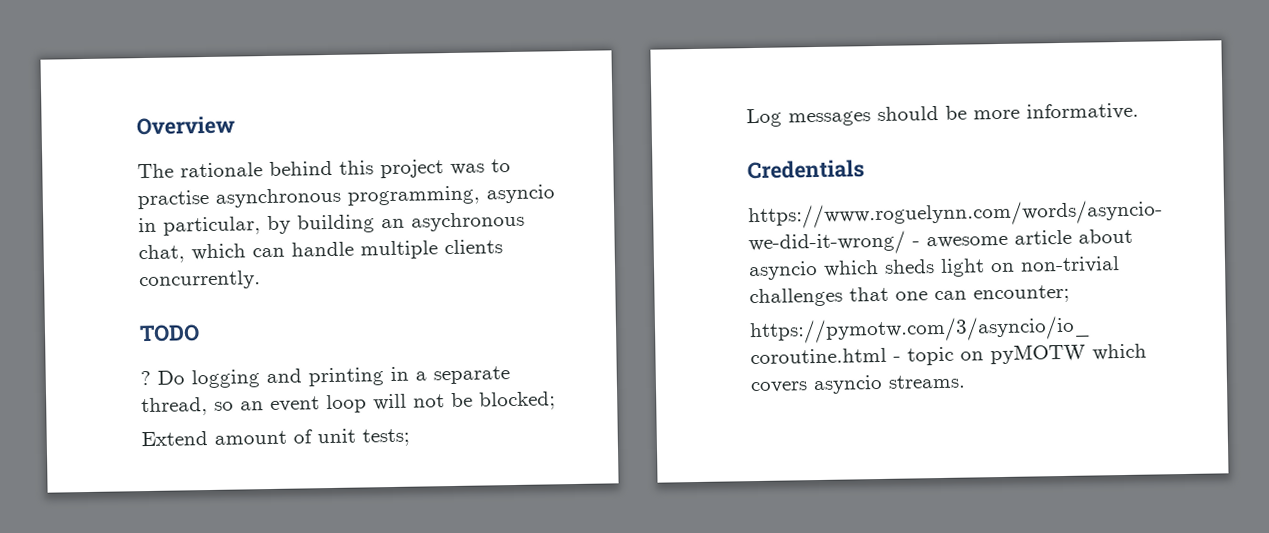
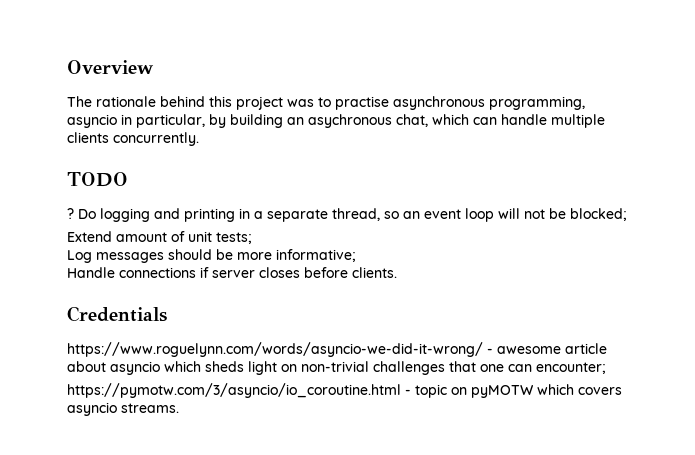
[1026,102,1139,121] informative. -> [276,249,356,262] [67,267,397,278] informative; // Handle connections if server closes before clients.

